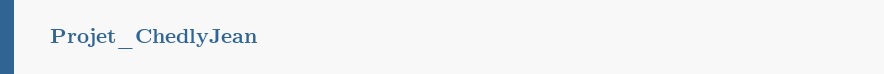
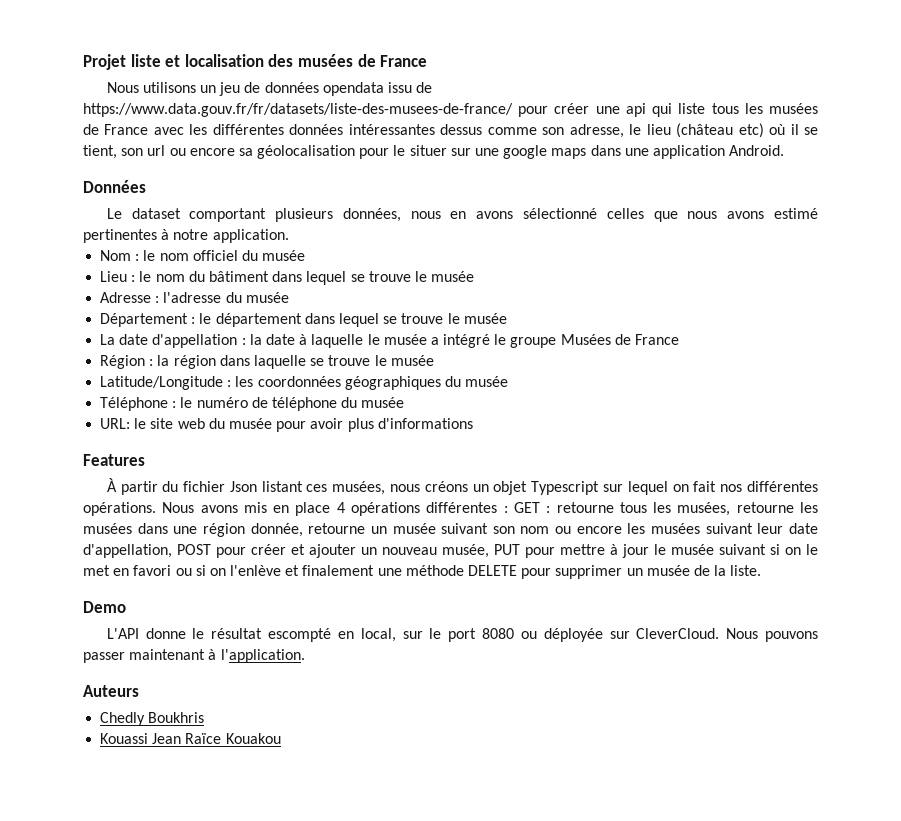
[50,28,257,49] Projet_ChedlyJean -> [83,54,428,70] [106,82,433,96] [83,103,818,117] [83,123,819,138] [83,145,785,159] [83,180,146,193] [106,208,819,222] [83,229,289,243] [100,250,306,261] [100,271,475,285] [100,292,289,303] [100,313,507,327] [100,334,680,348] [100,355,434,369] [100,376,509,390] [100,397,405,411] [100,418,473,432] [83,454,145,466] [106,478,819,495] [83,502,818,516] [83,523,818,537] [83,544,818,558] [83,565,762,579] [83,601,126,613] [106,628,818,642] [83,649,305,663] [83,685,139,697] [100,712,205,726] [100,733,281,744] Projet liste et localisation des musées de France // Nous utilisons un jeu de données opendata issu de https://www.data.gouv.fr/fr/datasets/liste-des-musees-de-france/ pour créer une api qui liste tous les musées de France avec les différentes données intéressantes dessus comme son adresse, le lieu (château etc) où il se tient, son url ou encore sa géolocalisation pour le situer sur une google maps dans une application Android. // Données // Le dataset comportant plusieurs données, nous en avons sélectionné celles que nous avons estimé pertinentes à notre application. // Nom : le nom officiel du musée // Lieu : le nom du bâtiment dans lequel se trouve le musée // Adresse : l'adresse du musée // Département : le département dans lequel se trouve le musée // La date d'appellation : la date à laquelle le musée a intégré le groupe Musées de France // Région : la région dans laquelle se trouve le musée // Latitude/Longitude : les coordonnées géographiques du musée // Téléphone : le numéro de téléphone du musée // URL: le site web du musée pour avoir plus d'informations // Features // À partir du fichier Json listant ces musées, nous créons un objet Typescript sur lequel on fait nos différentes opérations. Nous avons mis en place 4 opérations différentes : GET : retourne tous les musées, retourne les musées dans une région donnée, retourne un musée suivant son nom ou encore les musées suivant leur date d'appellation, POST pour créer et ajouter un nouveau musée, PUT pour mettre à jour le musée suivant si on le met en favori ou si on l'enlève et finalement une méthode DELETE pour supprimer un musée de la liste. // Demo // L'API donne le résultat escompté en local, sur le port 8080 ou déployée sur CleverCloud. Nous pouvons passer maintenant à l'application. // Auteurs // Chedly Boukhris // Kouassi Jean Raïce Kouakou

